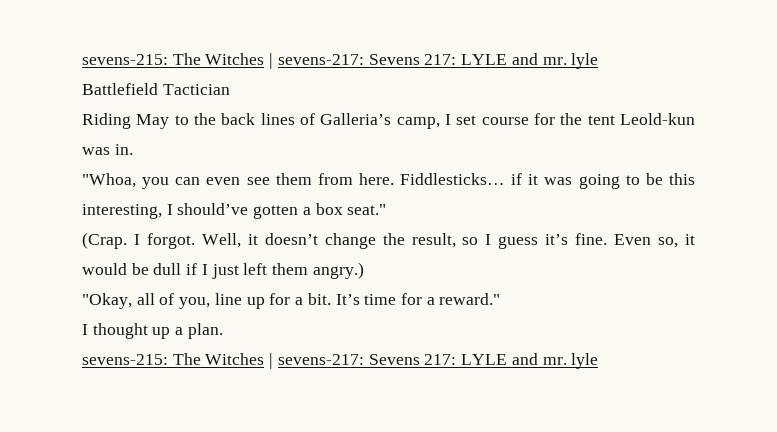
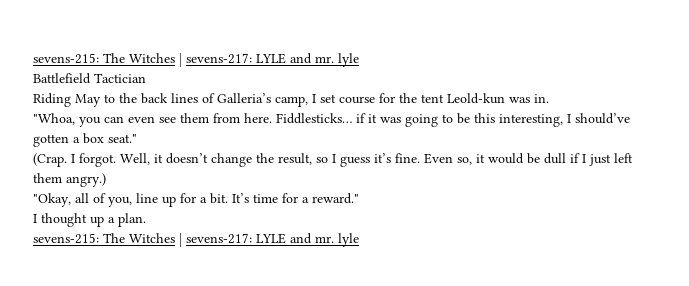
[82,53,457,69] sevens-215: The Witches | sevens-217: Sevens 217: -> [33,53,252,67] sevens-215: The Witches | sevens-217:
[368,354,457,365] Sevens 217: -> (252, 238) none

